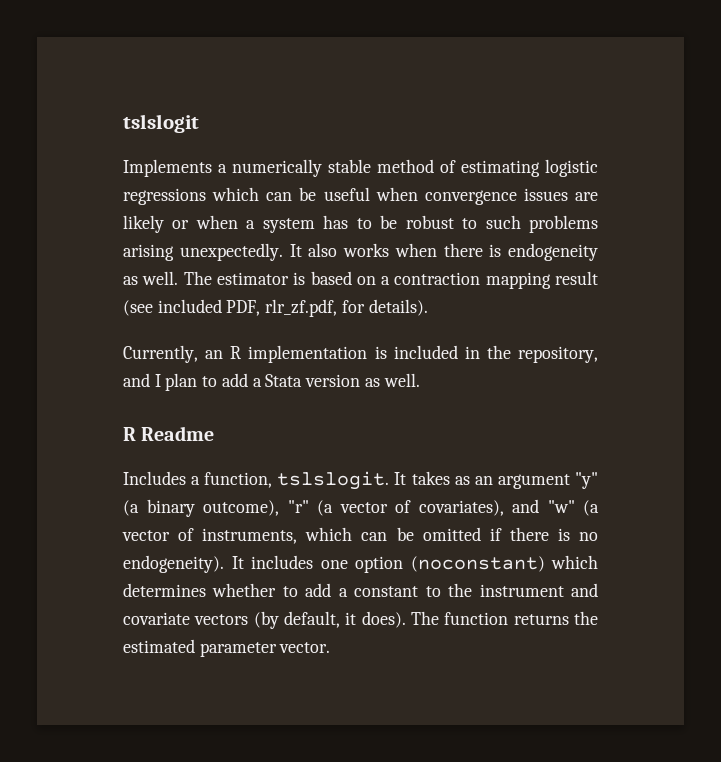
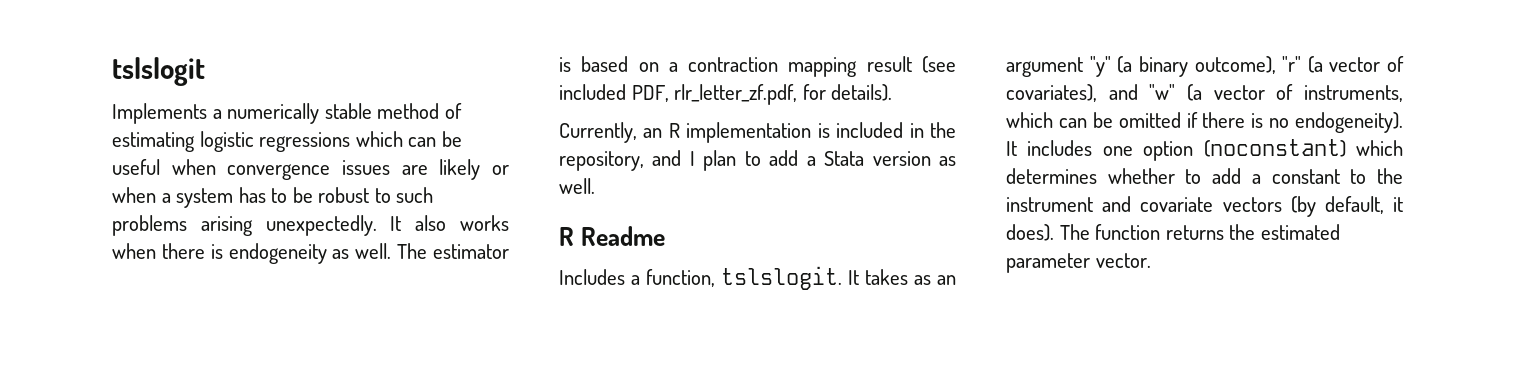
[265,299,338,317] rlr_zf.pdf, -> [674,84,798,105] rlr_letter_zf.pdf,

